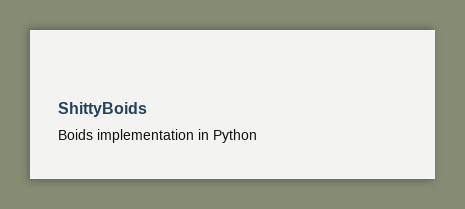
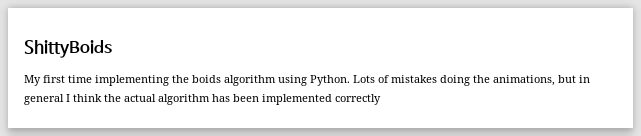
[58,129,257,143] Boids implementation in Python -> [24,75,590,86] [24,94,381,105] My first time implementing the boids algorithm using Python. Lots of mistakes doing the animations, but in general I think the actual algorithm has been implemented correctly

